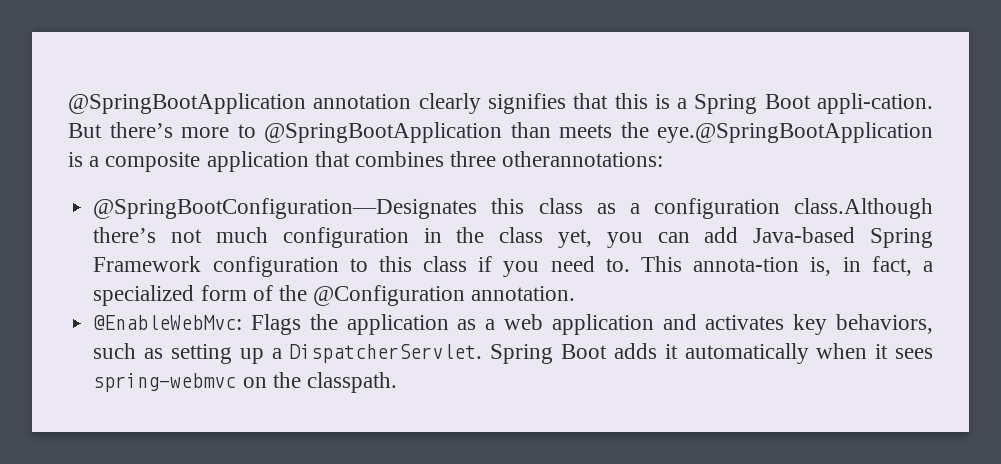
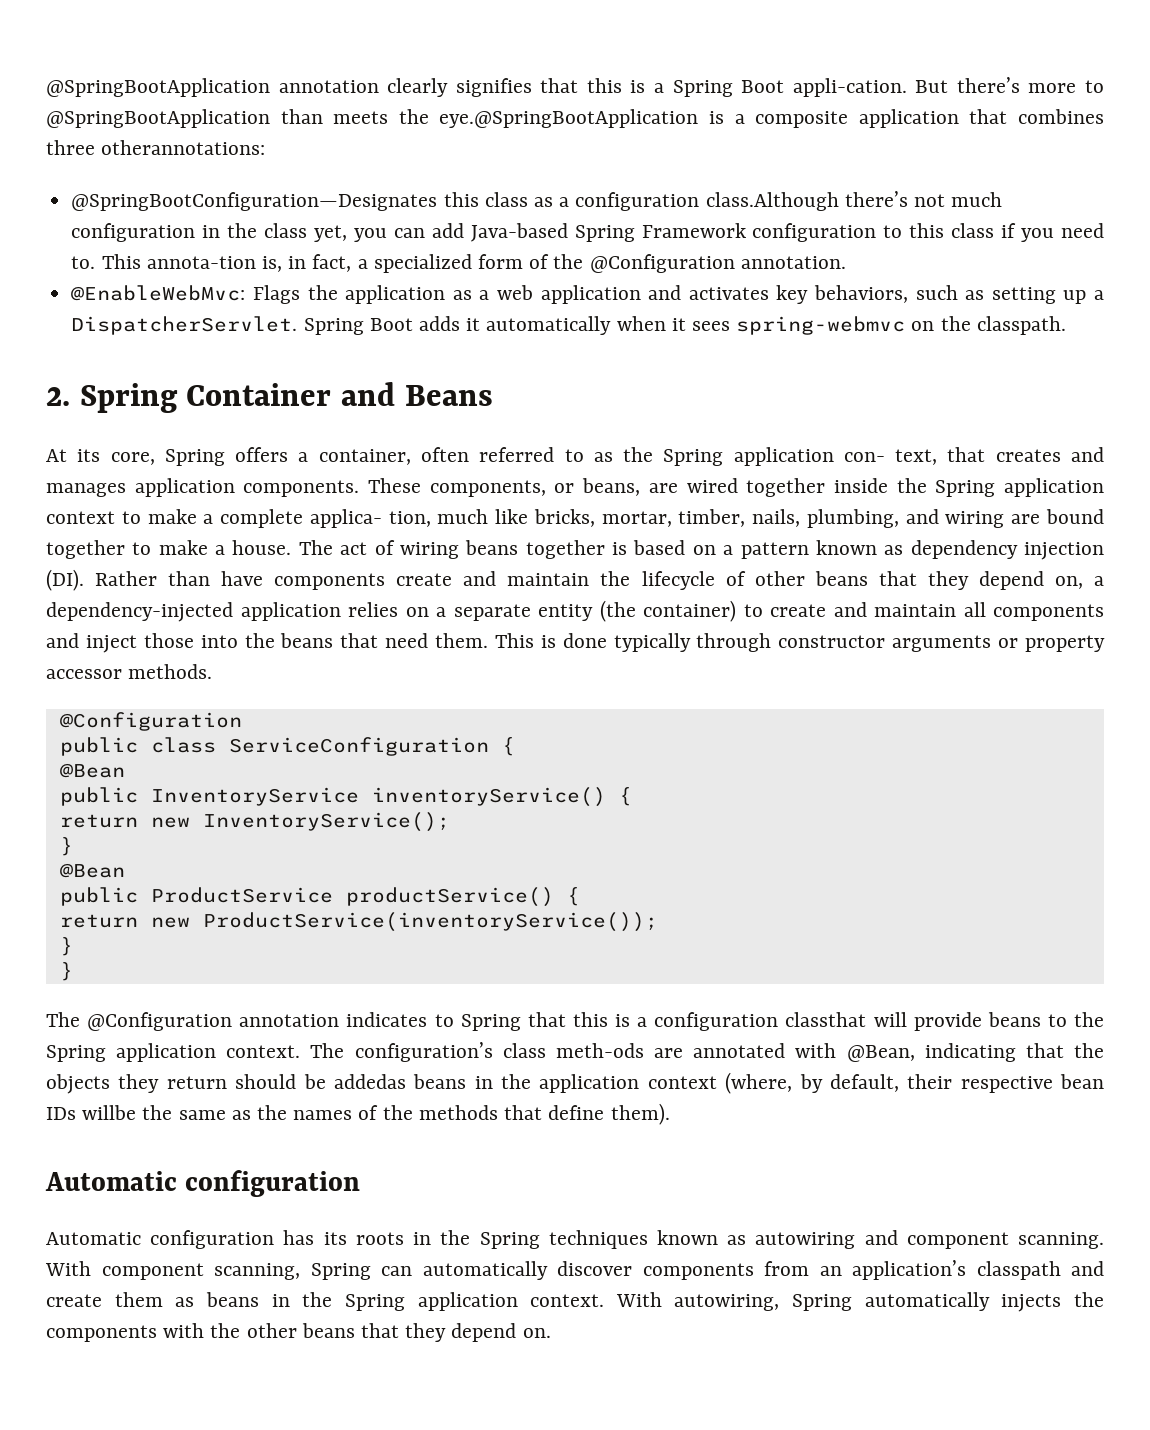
(397, 382) none -> [46,382,493,413] [46,447,1105,466] [46,478,1105,497] [46,509,1104,528] [46,540,1104,560] [46,569,1104,591] [46,600,1104,622] [46,633,1105,653] [46,664,213,679] [59,712,242,731] [59,737,515,756] [59,763,125,778] [59,787,632,807] [59,812,450,832] [59,837,73,856] [59,863,125,878] [59,887,580,907] [59,912,658,932] [59,937,73,956] [59,962,73,981] [46,1012,1104,1031] [46,1042,1105,1062] [46,1072,1104,1094] [46,1103,670,1125] [45,1170,361,1197] [46,1230,1104,1249] [45,1260,1104,1280] [46,1292,1104,1312] [46,1323,551,1342] // 2. Spring Container and Beans // At its core, Spring offers a container, often referred to as the Spring application con- text, that creates and manages application components. These components, or beans, are wired together inside the Spring application context to make a complete applica- tion, much like bricks, mortar, timber, nails, plumbing, and wiring are bound together to make a house. The act of wiring beans together is based on a pattern known as dependency injection (DI). Rather than have components create and maintain the lifecycle of other beans that they depend on, a dependency-injected application relies on a separate entity (the container) to create and maintain all components and inject those into the beans that need them. This is done typically through constructor arguments or property accessor methods. // @Configuration // public class ServiceConfiguration { // @Bean // public InventoryService inventoryService() { // return new InventoryService(); // } // @Bean // public ProductService productService() { // return new ProductService(inventoryService()); // } // } // The @Configuration annotation indicates to Spring that this is a configuration classthat will provide beans to the Spring application context. The configuration’s class meth-ods are annotated with @Bean, indicating that the objects they return should be addedas beans in the application context (where, by default, their respective bean IDs willbe the same as the names of the methods that define them). // Automatic configuration // Automatic configuration has its roots in the Spring techniques known as autowiring and component scanning. With component scanning, Spring can automatically discover components from an application’s classpath and create them as beans in the Spring application context. With autowiring, Spring automatically injects the components with the other beans that they depend on.

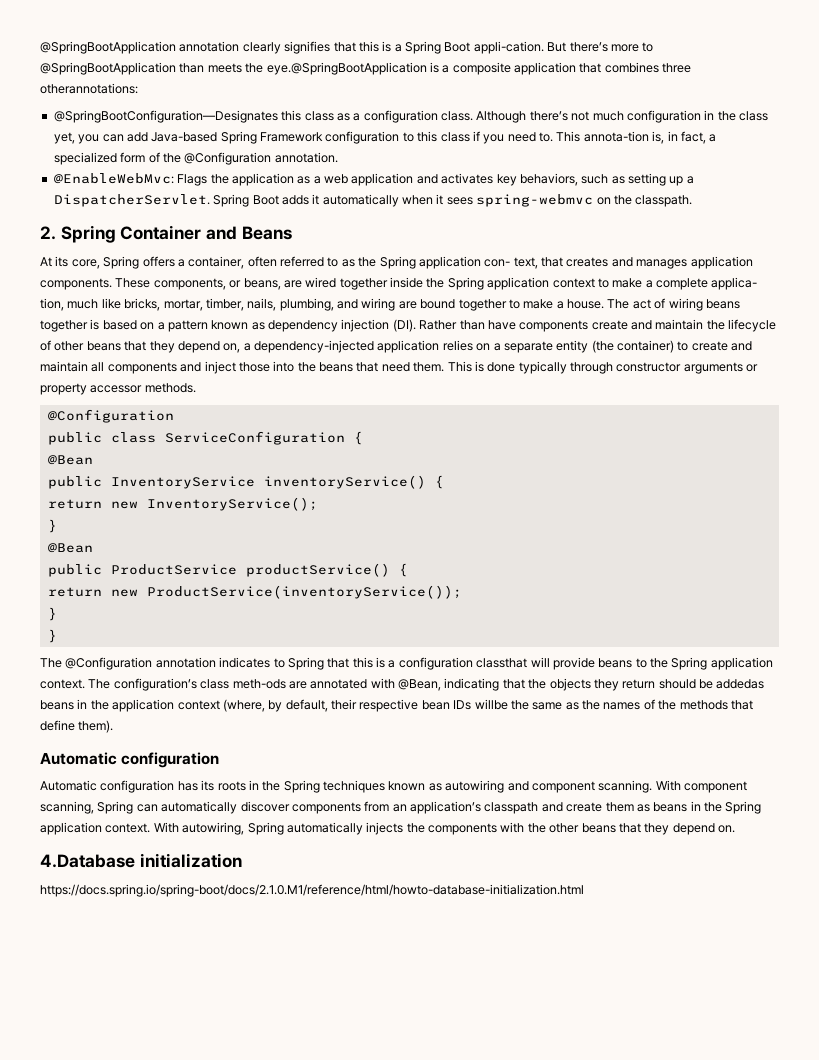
[705,192,839,211] class.Although -> [441,111,527,123] class. Although
(551, 1333) none -> [40,853,242,868] [40,884,584,897] // 4.Database initialization // https://docs.spring.io/spring-boot/docs/2.1.0.M1/reference/html/howto-database-initialization.html

